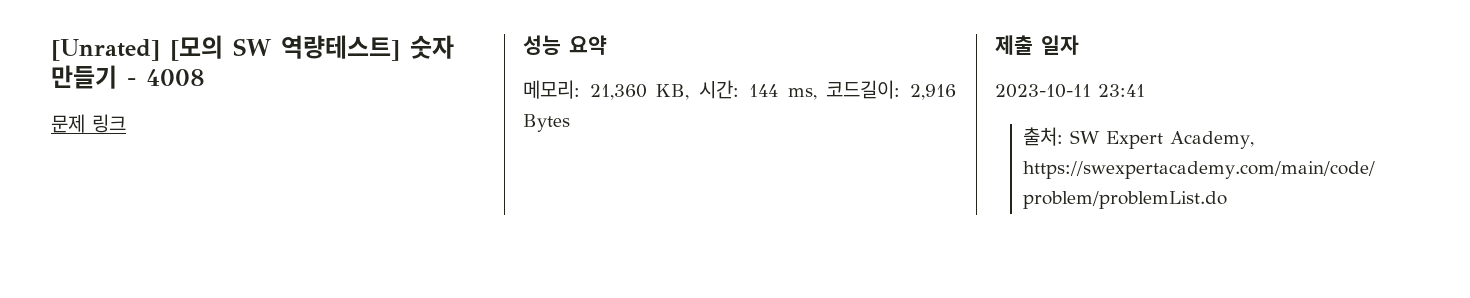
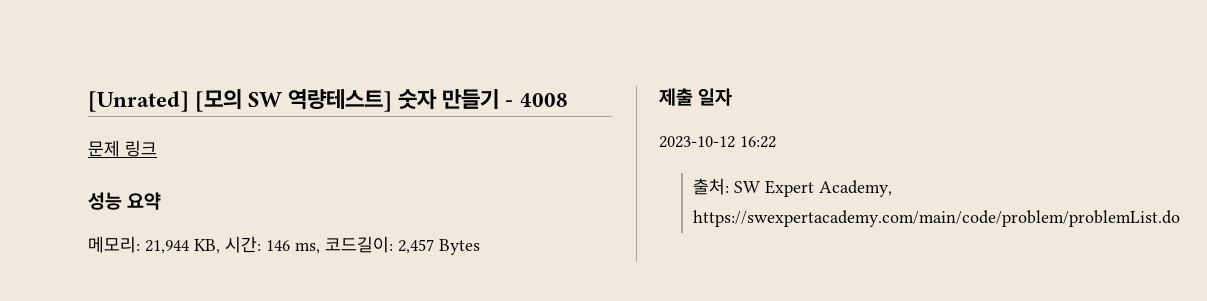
[589,84,647,100] 21,360 -> [145,240,189,254] 21,944
[748,84,778,97] 144 -> [266,240,290,251] 146
[910,84,956,100] 2,916 -> [398,239,434,254] 2,457
[995,84,1145,98] 2023-10-11 23:41 -> [659,136,776,148] 2023-10-12 16:22

